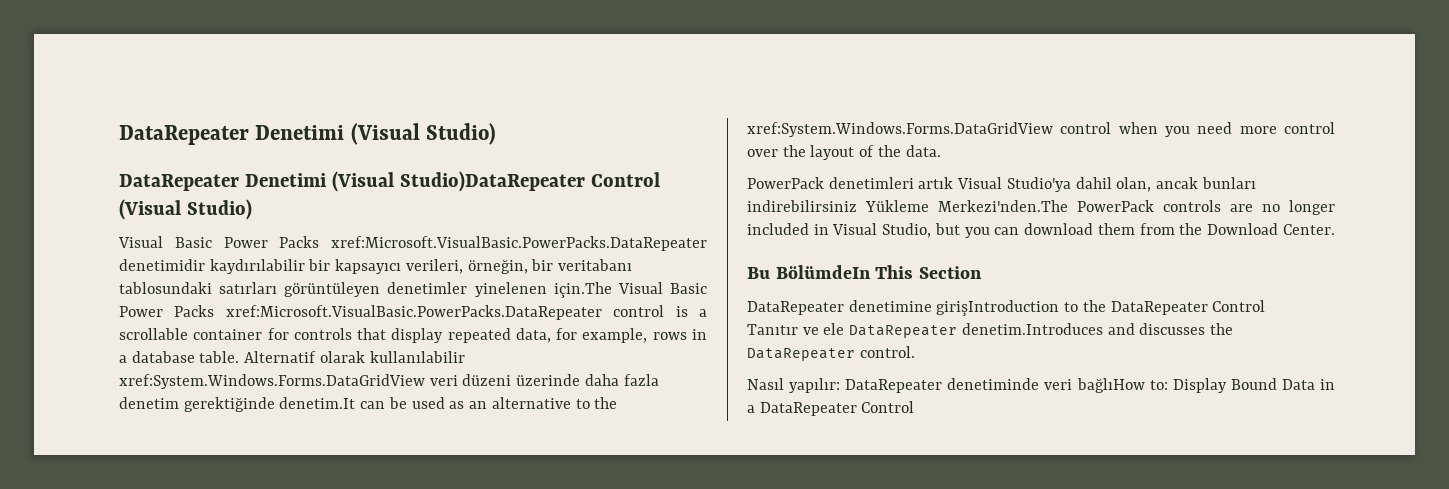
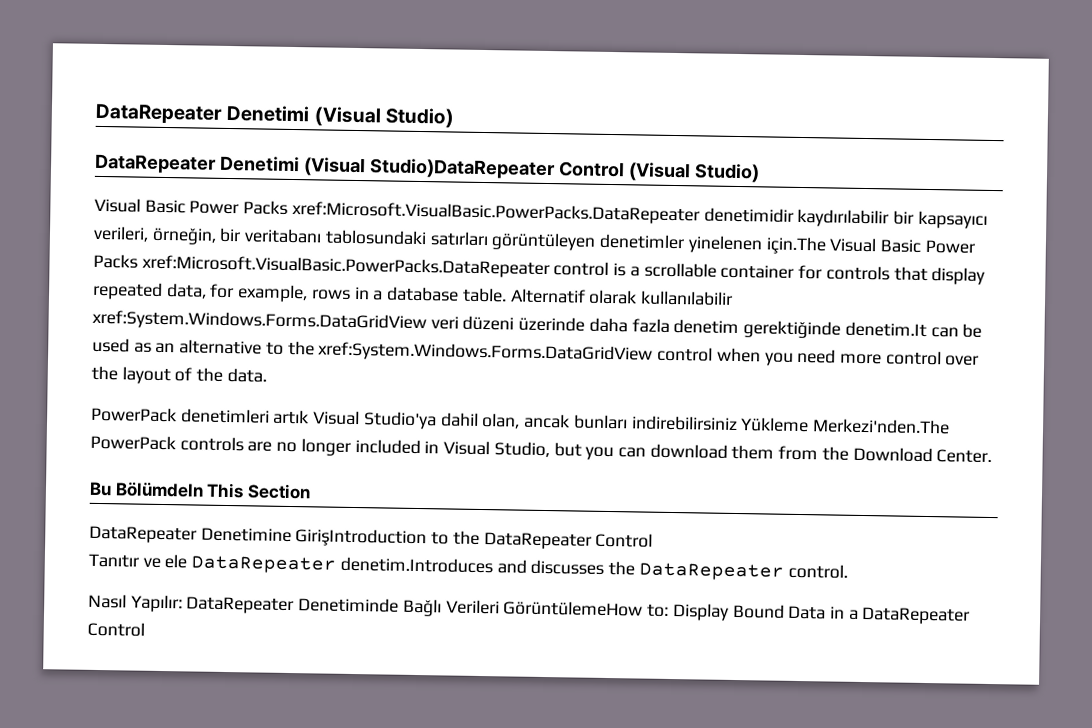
[848,300,1060,316] denetimine girişIntroduction -> [200,527,428,548] Denetimine GirişIntroduction
[789,378,1145,393] yapılır: DataRepeater denetiminde veri bağlıHow -> [130,594,644,617] Yapılır: DataRepeater Denetiminde Bağlı Verileri GörüntülemeHow

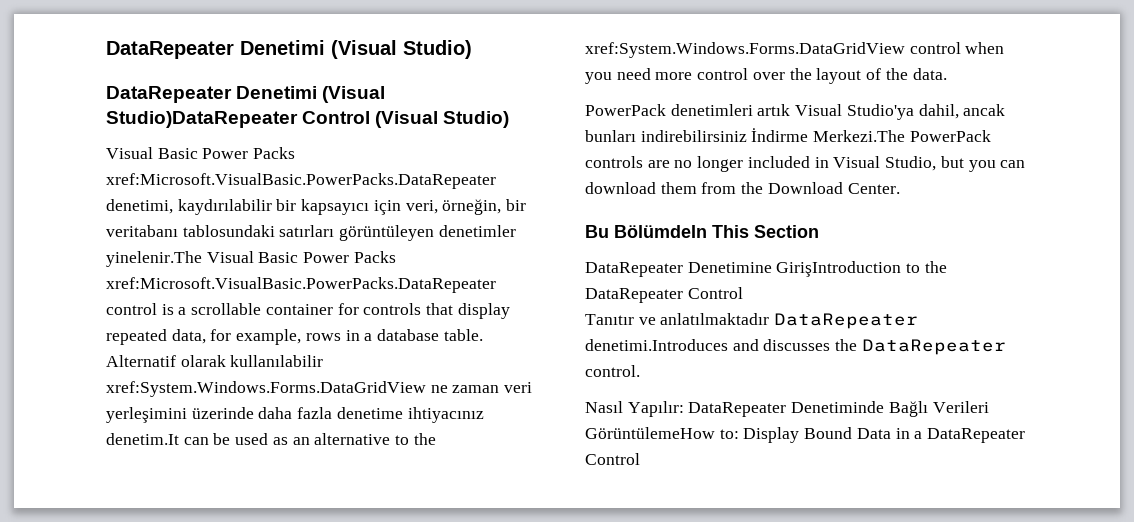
[703,207,794,223] denetimidir -> [106,199,173,214] denetimi,
[93,225,149,242] verileri, -> [373,200,438,215] için veri,
[687,235,827,255] yinelenen için.The -> [106,251,202,267] yinelenir.The
[430,315,515,331] veri düzeni -> [430,382,533,393] [106,407,187,423] ne zaman veri yerleşimini
[673,319,842,339] denetim gerektiğinde -> [336,407,484,423] denetime ihtiyacınız
[440,412,521,429] dahil olan, -> [918,104,959,119] dahil,
[740,417,950,435] Yükleme Merkezi'nden.The -> [751,128,906,142] İndirme Merkezi.The
[164,554,493,574] ele DataRepeater denetim.Introduces -> [660,313,919,329] [585,339,728,351] anlatılmaktadır DataRepeater denetimi.Introduces

